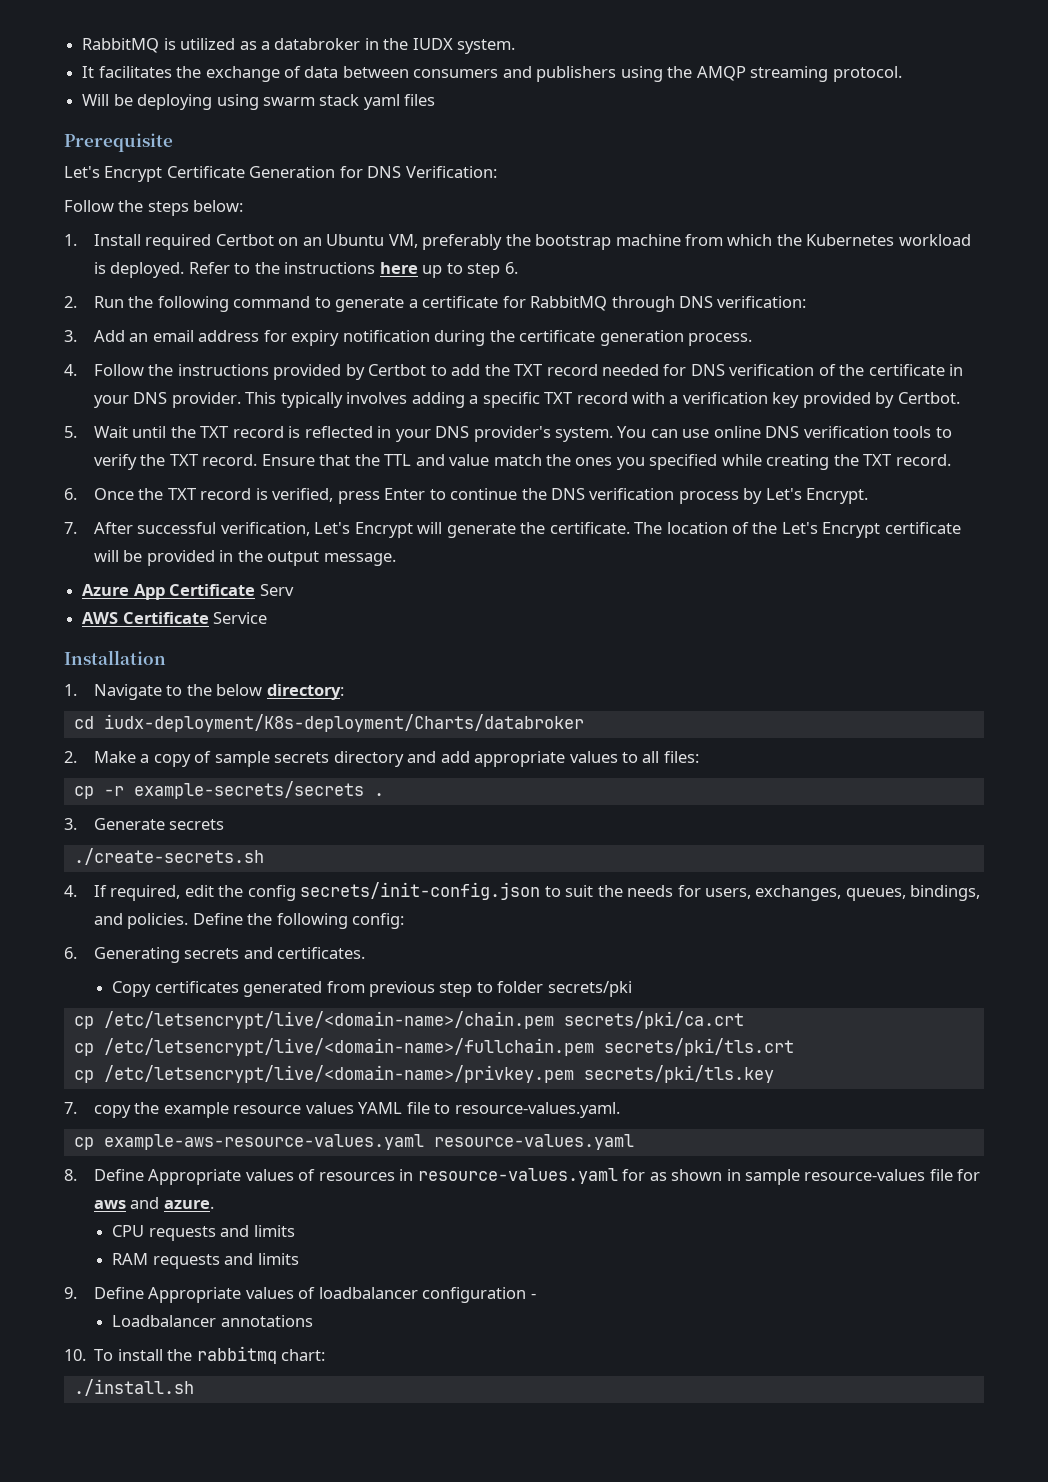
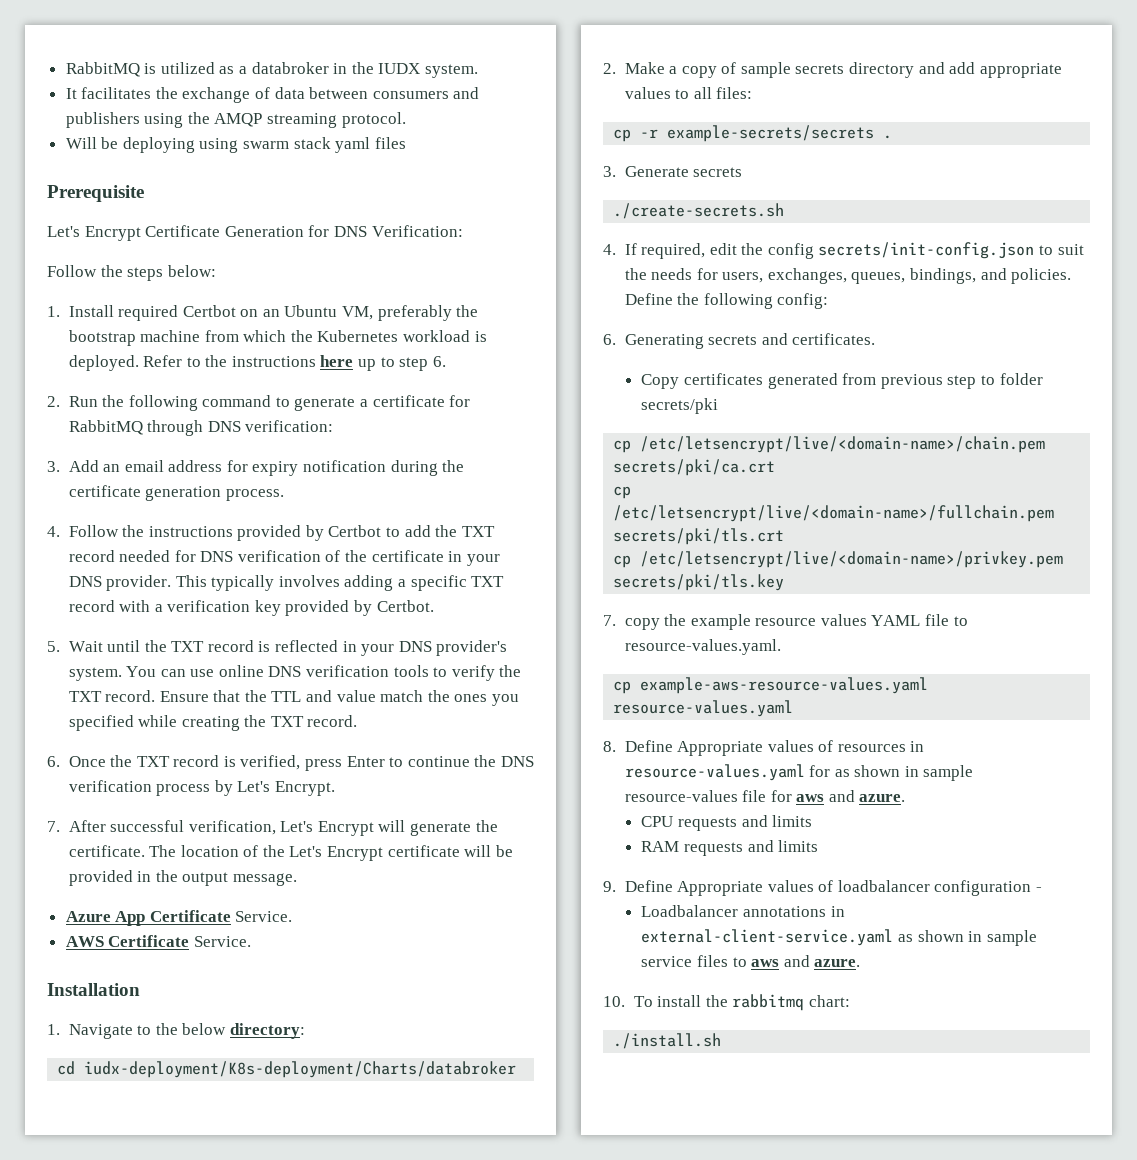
[259,584,294,596] Serv -> [235,911,293,922] Service.
[213,612,268,624] Service -> [193,936,251,947] Service.
(313, 1321) none -> [830,906,845,917] [641,929,1037,946] [641,955,861,967] in external-client-service.yaml as shown in sample service files to aws and azure.

